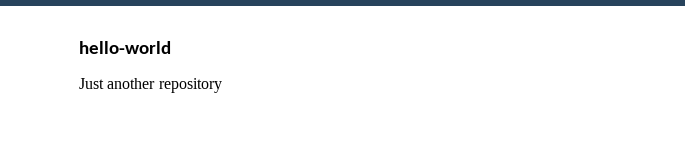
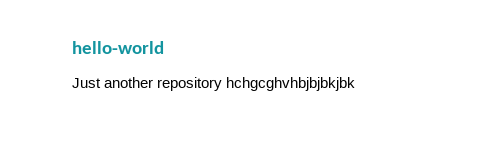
(222, 85) none -> [226,77,356,91] hchgcghvhbjbjbkjbk

